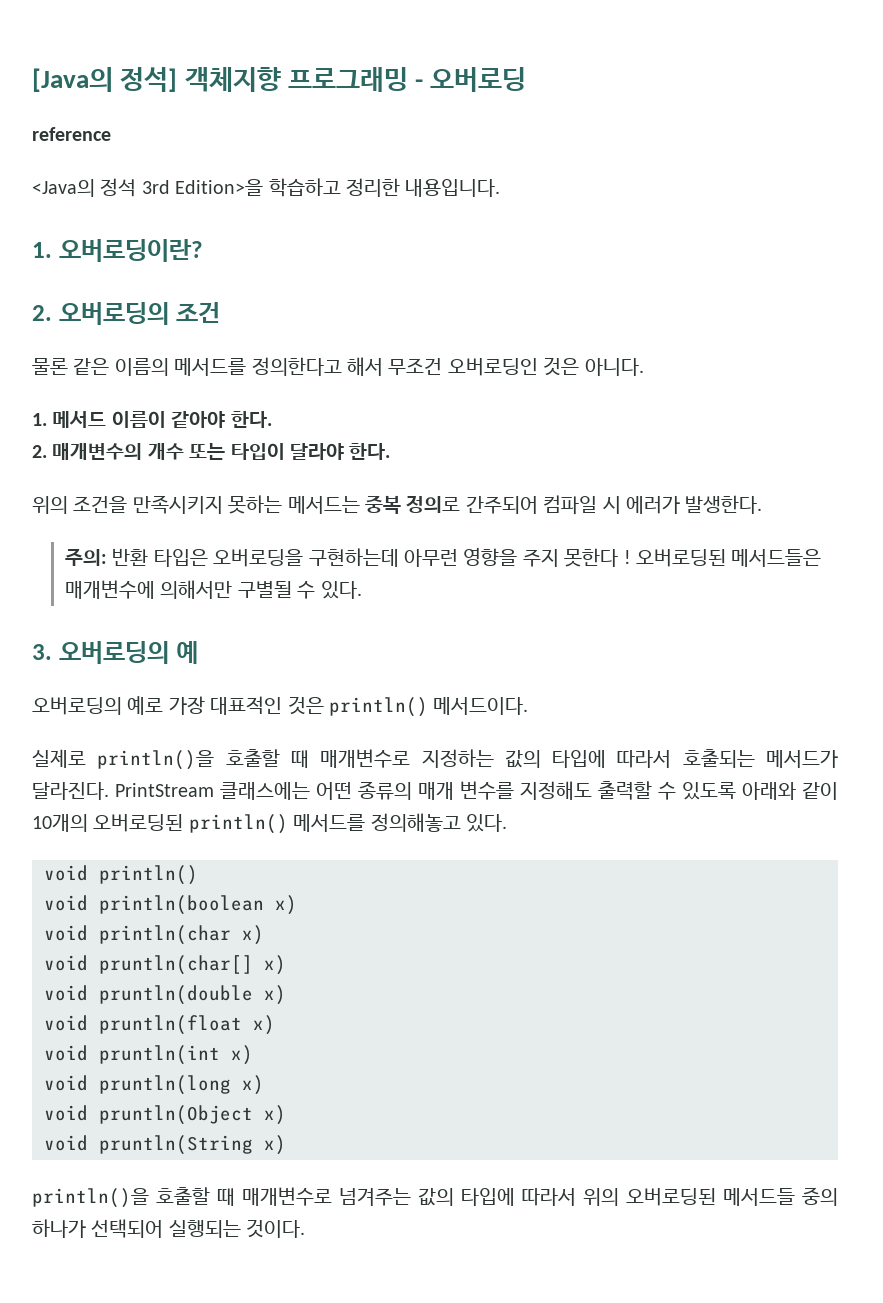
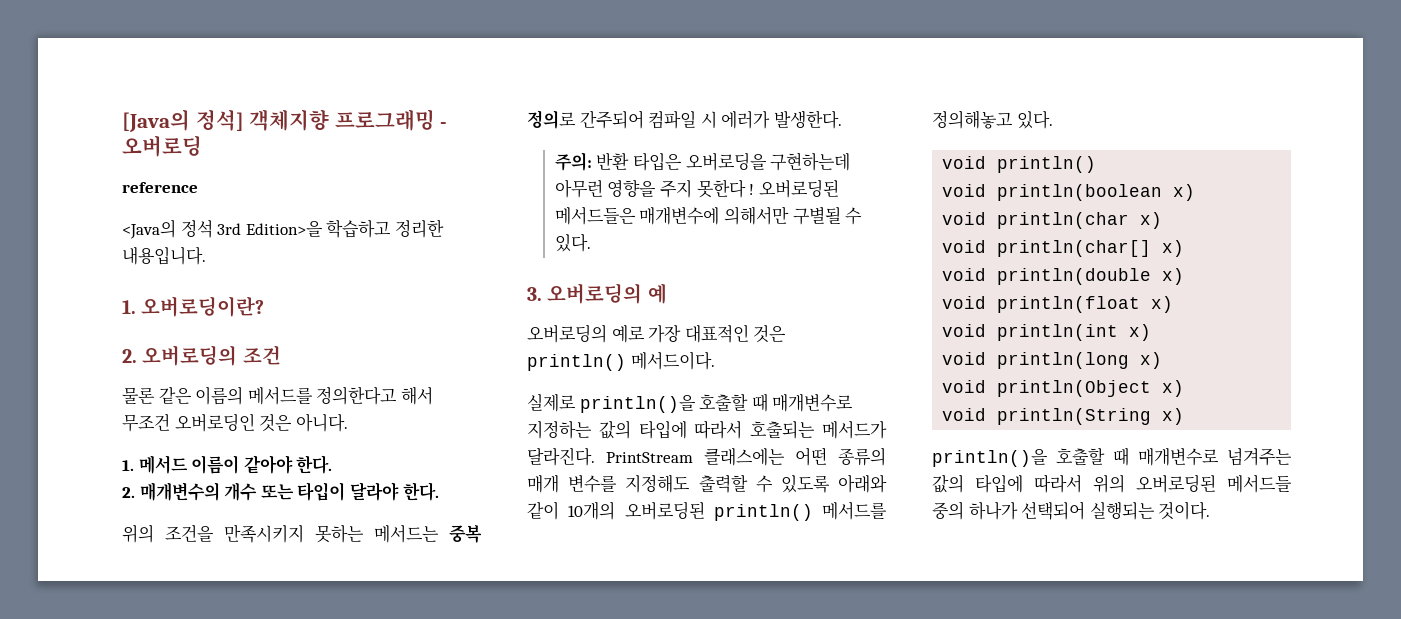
[99,955,286,975] [44,985,286,1005] [44,1015,275,1035] [44,1045,253,1065] [44,1075,264,1095] [44,1105,286,1125] [44,1135,253,1155] pruntln(char[] x) // void pruntln(double x) // void pruntln(float x) // void pruntln(int x) // void pruntln(long x) // void pruntln(Object x) // void pruntln(String -> [997,240,1185,257] [942,268,1185,285] [942,296,1174,313] [942,324,1152,341] [942,352,1163,369] [942,380,1185,397] [942,408,1152,425] println(char[] x) // void println(double x) // void println(float x) // void println(int x) // void println(long x) // void println(Object x) // void println(String

